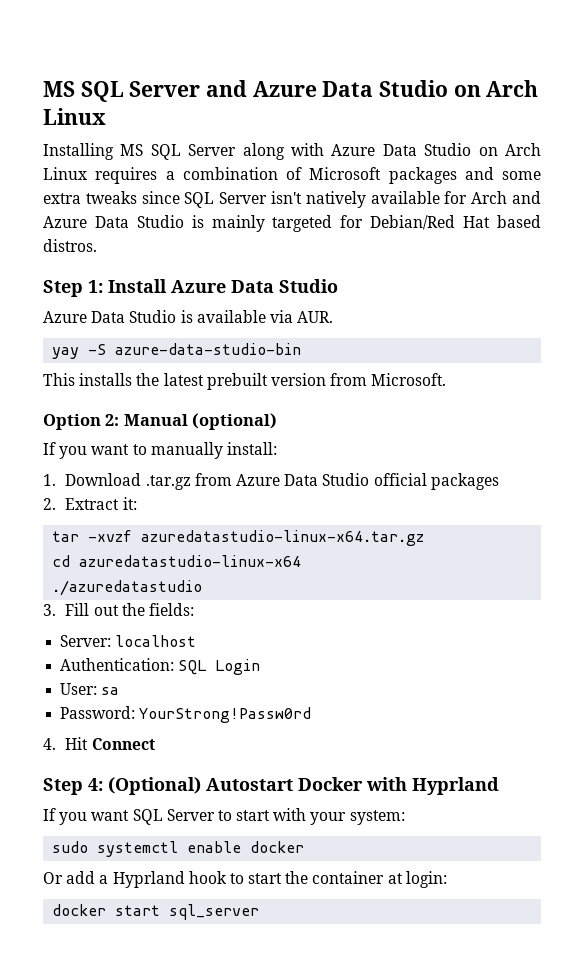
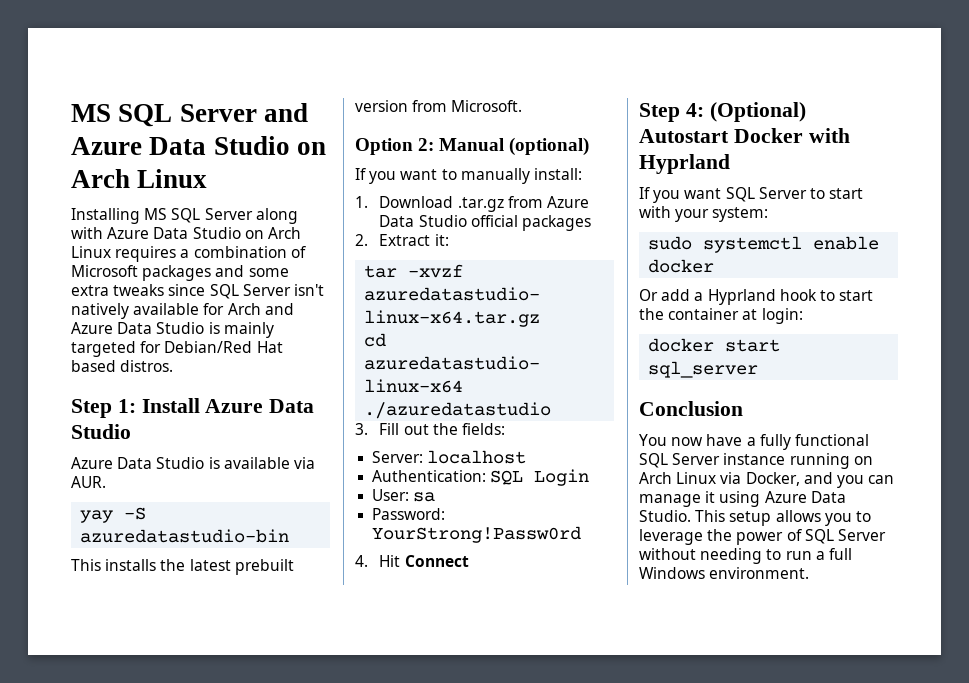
[115,343,302,355] azure-data-studio-bin -> [80,529,290,543] azuredatastudio-bin
(260, 912) none -> [639,401,743,416] [639,434,869,450] [639,453,873,469] [639,472,895,488] [639,491,846,507] [639,510,871,526] [639,529,886,545] [639,548,852,564] [639,567,810,579] // Conclusion // You now have a fully functional SQL Server instance running on Arch Linux via Docker, and you can manage it using Azure Data Studio. This setup allows you to leverage the power of SQL Server without needing to run a full Windows environment.

